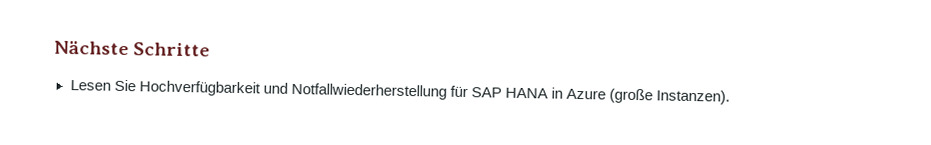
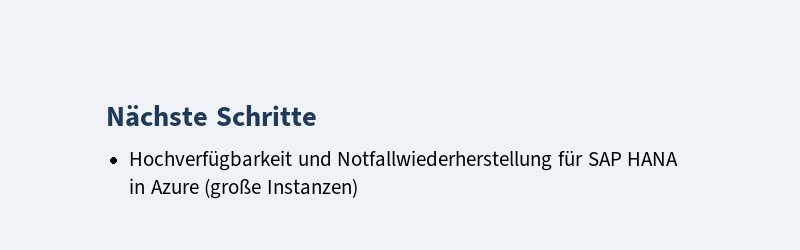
[69,79,136,92] Lesen Sie -> (317, 115) none
[656,89,731,105] Instanzen). -> [267,178,359,198] Instanzen)

